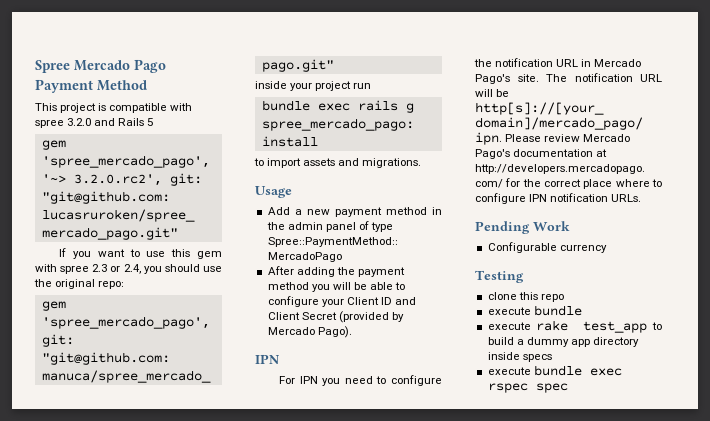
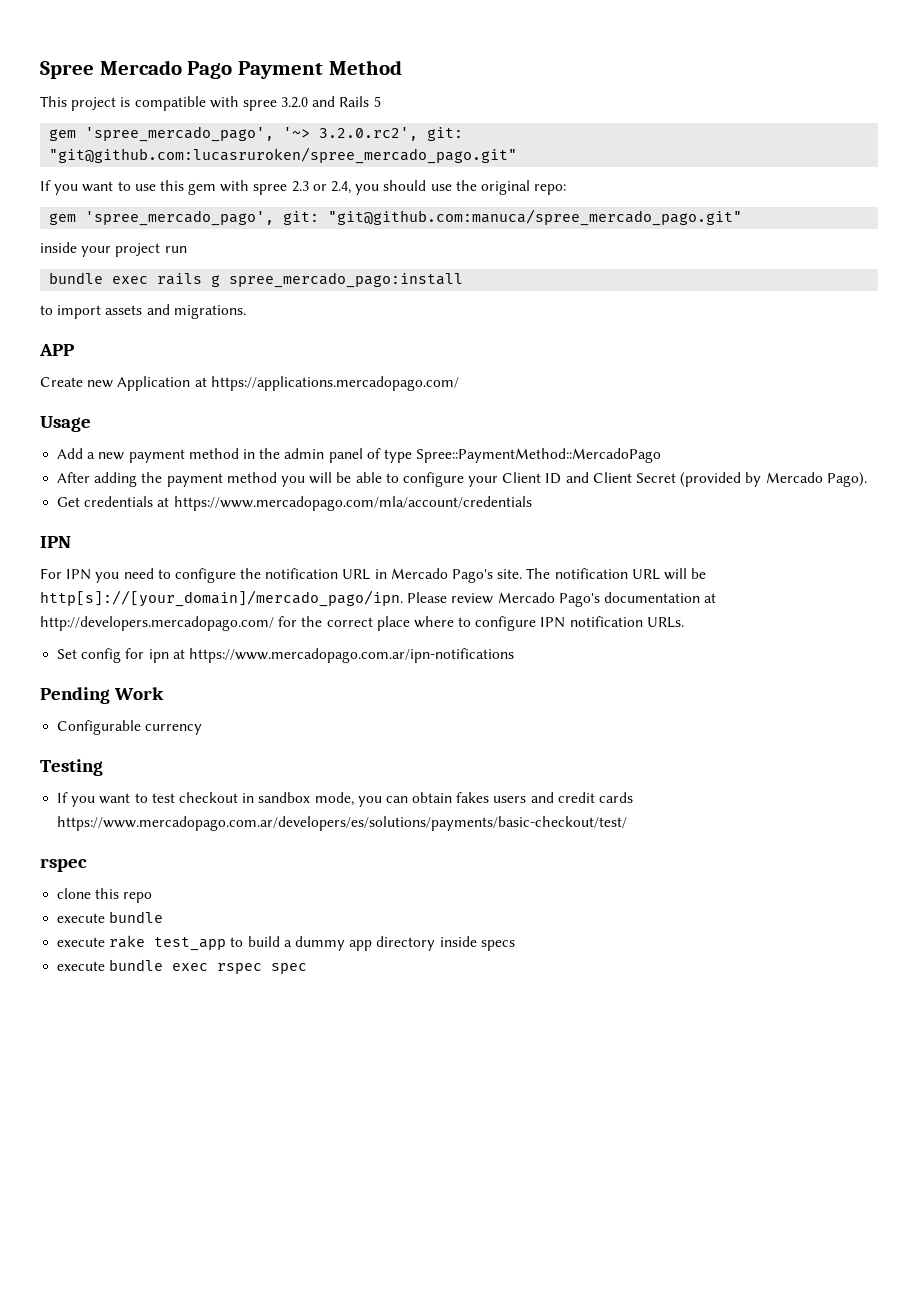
(422, 163) none -> [39,344,74,356] [40,376,459,391] // APP // Create new Application at https://applications.mercadopago.com/
(352, 332) none -> [57,496,532,511] // Get credentials at https://www.mercadopago.com/mla/account/credentials
(642, 198) none -> [57,648,514,663] // Set config for ipn at https://www.mercadopago.com.ar/ipn-notifications
(524, 276) none -> [57,792,634,807] [57,816,628,831] [40,858,87,872] // If you want to test checkout in sandbox mode, you can obtain fakes users and credit cards https://www.mercadopago.com.ar/developers/es/solutions/payments/basic-checkout/test/ // rspec

